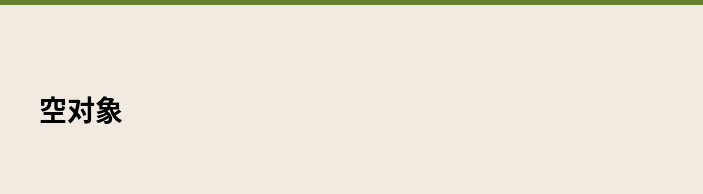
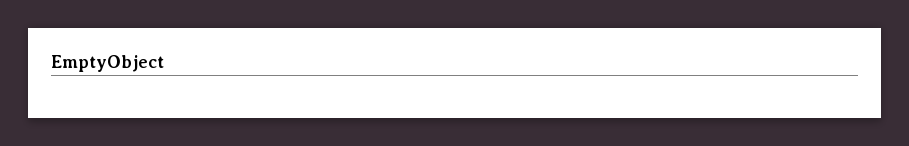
[39,96,123,124] 空对象 -> [51,55,164,72] EmptyObject

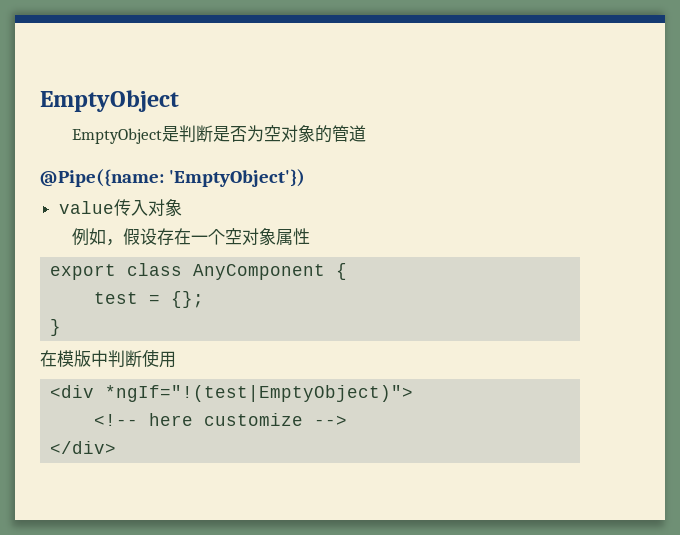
[51,55,164,72] EmptyObject -> [40,90,179,112] [72,125,367,144] [40,169,306,187] [58,199,182,216] [72,228,311,246] [50,263,348,280] [94,291,205,308] [50,319,62,336] [40,349,176,368] [50,385,414,402] [94,413,348,426] [50,441,117,454] EmptyObject // EmptyObject是判断是否为空对象的管道 // @Pipe({name: 'EmptyObject'}) // value传入对象 // 例如，假设存在一个空对象属性 // export class AnyComponent { // test = {}; // } // 在模版中判断使用 // <div *ngIf="!(test|EmptyObject)"> // <!-- here customize --> // </div>

